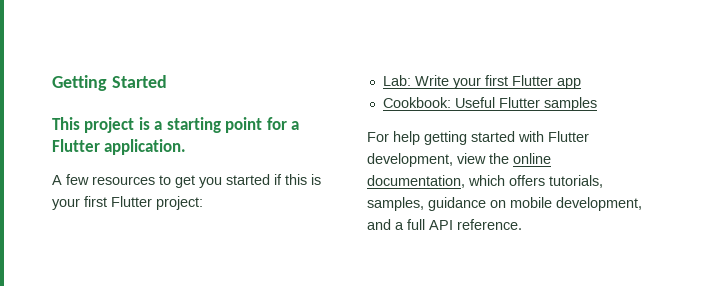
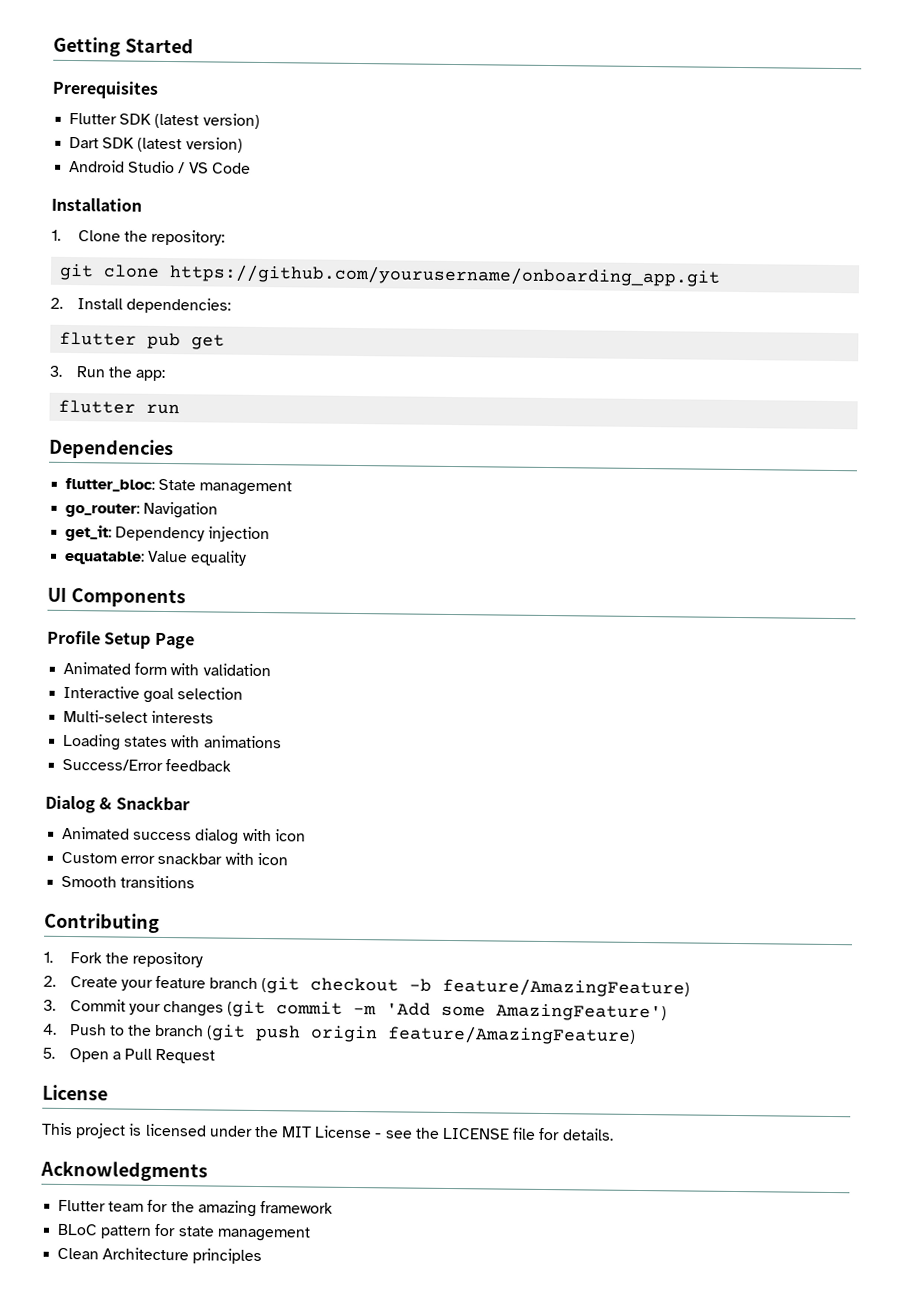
[52,117,300,133] [52,139,187,155] [52,174,321,188] [52,196,203,210] [382,75,581,89] [382,97,597,111] [367,131,589,145] [367,153,551,167] [367,175,603,188] [367,197,642,211] [367,219,522,230] This project is a starting point for a Flutter application. // A few resources to get you started if this is your first Flutter project: // Lab: Write your first Flutter app // Cookbook: Useful Flutter samples // For help getting started with Flutter development, view the online documentation, which offers tutorials, samples, guidance on mobile development, and a full API reference. -> [52,80,159,99] [69,112,260,129] [69,136,243,153] [69,159,251,174] [51,197,142,212] [51,229,226,246] [59,263,722,287] [50,297,231,314] [59,331,226,350] [49,365,166,381] [58,399,181,415] [49,438,174,460] [65,477,293,496] [65,501,219,519] [65,524,271,543] [64,550,248,566] [47,587,186,608] [47,630,195,650] [63,661,271,677] [63,685,244,704] [63,709,215,724] [63,733,282,751] [62,758,232,772] [45,795,190,814] [62,826,306,845] [61,851,288,866] [61,875,196,889] [44,912,160,933] [43,951,204,968] [43,975,691,998] [43,999,668,1022] [43,1023,637,1045] [42,1047,216,1064] [42,1084,108,1101] [41,1122,614,1141] [40,1160,208,1182] [58,1199,333,1217] [57,1223,311,1242] [57,1247,263,1265] Prerequisites // Flutter SDK (latest version) // Dart SDK (latest version) // Android Studio / VS Code // Installation // 1. Clone the repository: // git clone https://github.com/yourusername/onboarding_app.git // 2. Install dependencies: // flutter pub get // 3. Run the app: // flutter run // Dependencies // flutter_bloc: State management // go_router: Navigation // get_it: Dependency injection // equatable: Value equality // UI Components // Profile Setup Page // Animated form with validation // Interactive goal selection // Multi-select interests // Loading states with animations // Success/Error feedback // Dialog & Snackbar // Animated success dialog with icon // Custom error snackbar with icon // Smooth transitions // Contributing // 1. Fork the repository // 2. Create your feature branch (git checkout -b feature/AmazingFeature) // 3. Commit your changes (git commit -m 'Add some AmazingFeature') // 4. Push to the branch (git push origin feature/AmazingFeature) // 5. Open a Pull Request // License // This project is licensed under the MIT License - see the LICENSE file for details. // Acknowledgments // Flutter team for the amazing framework // BLoC pattern for state management // Clean Architecture principles

